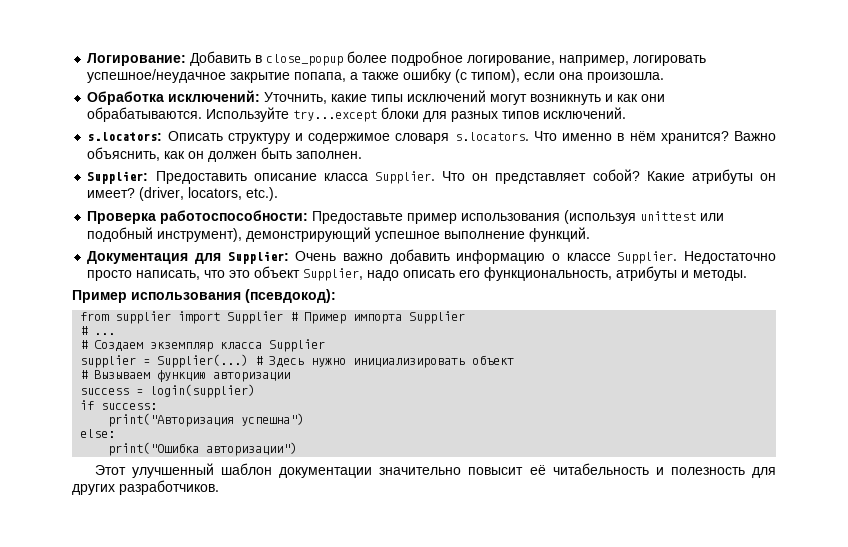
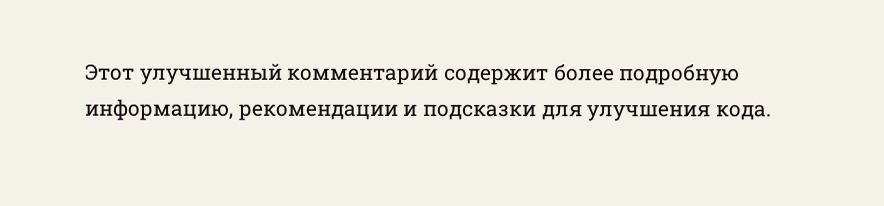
[87,51,707,66] [87,68,665,83] [87,90,666,105] [87,107,627,122] [87,131,777,144] [87,147,363,162] [87,169,776,184] [87,187,279,201] [87,210,725,224] [87,227,591,242] [87,249,776,264] [87,266,748,281] [72,289,336,303] [80,311,466,324] [80,326,116,335] [80,339,326,352] [80,354,515,368] [80,370,291,382] [80,384,256,398] [80,400,158,410] [108,413,305,427] [80,429,116,438] [108,442,298,456] [94,463,776,478] [72,480,219,495] Логирование: Добавить в close_popup более подробное логирование, например, логировать успешное/неудачное закрытие попапа, а также ошибку (с типом), если она произошла. // Обработка исключений: Уточнить, какие типы исключений могут возникнуть и как они обрабатываются. Используйте try...except блоки для разных типов исключений. // s.locators: Описать структуру и содержимое словаря s.locators. Что именно в нём хранится? Важно объяснить, как он должен быть заполнен. // Supplier: Предоставить описание класса Supplier. Что он представляет собой? Какие атрибуты он имеет? (driver, locators, etc.). // Проверка работоспособности: Предоставьте пример использования (используя unittest или подобный инструмент), демонстрирующий успешное выполнение функций. // Документация для Supplier: Очень важно добавить информацию о классе Supplier. Недостаточно просто написать, что это объект Supplier, надо описать его функциональность, атрибуты и методы. // Пример использования (псевдокод): // from supplier import Supplier # Пример импорта Supplier // # ... // # Создаем экземпляр класса Supplier // supplier = Supplier(...) # Здесь нужно инициализировать объект // # Вызываем функцию авторизации // success = login(supplier) // if success: // print("Авторизация успешна") // else: // print("Ошибка авторизации") // Этот улучшенный шаблон документации значительно повысит её читабельность и полезность для других разработчиков. -> [85,63,741,86] [84,99,772,122] Этот улучшенный комментарий содержит более подробную информацию, рекомендации и подсказки для улучшения кода.

